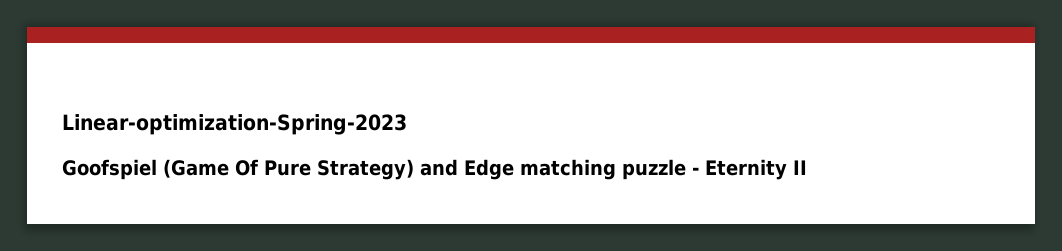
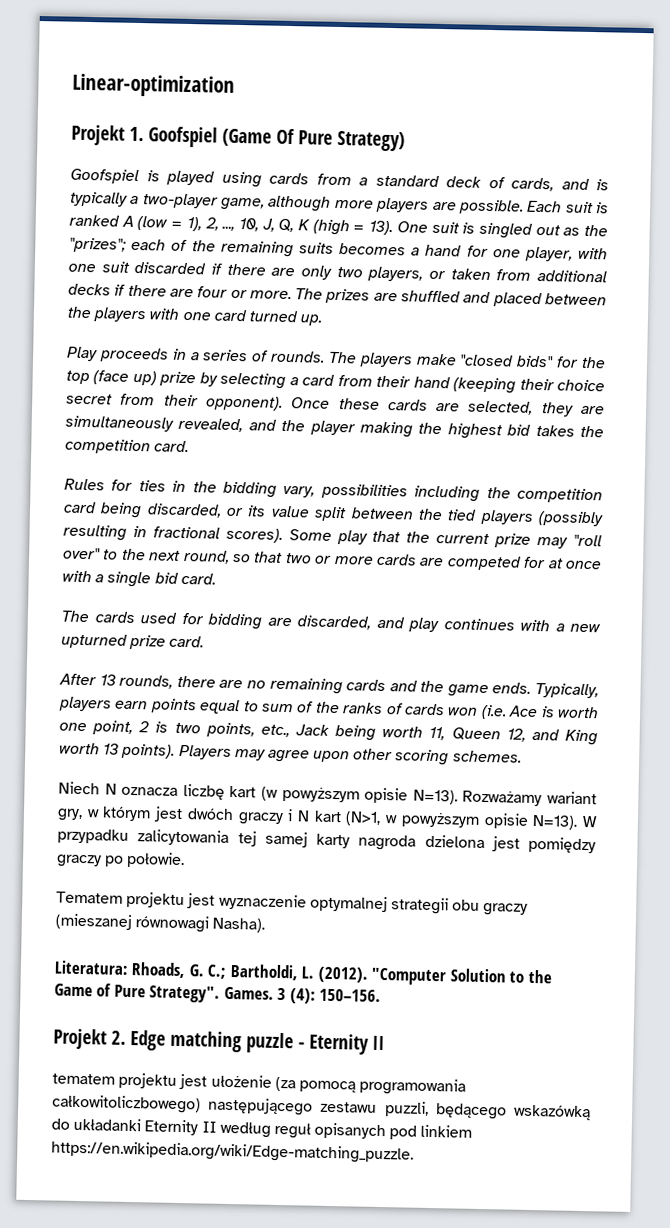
[62,114,407,135] Linear-optimization-Spring-2023 // -> [72,73,235,98] [71,124,144,146] Linear-optimization // Projekt 1.
[420,159,458,176] and -> [70,168,609,192] [70,191,610,215] [69,214,608,239] [69,237,609,262] [68,261,607,283] [68,283,608,308] [67,306,323,326] [66,346,607,369] [66,370,605,394] [66,393,605,417] [65,415,604,440] [65,438,190,455] [64,478,603,504] [63,501,604,527] [63,524,603,549] [63,547,602,571] [62,570,216,588] [61,610,601,633] [61,633,205,650] [59,673,599,699] [59,696,599,720] [59,720,599,746] [59,742,522,766] [58,781,597,807] [57,806,598,830] [57,828,596,854] [56,851,186,869] [56,891,529,916] [55,913,266,933] [54,960,552,986] [54,983,382,1004] [53,1028,126,1050] // Goofspiel is played using cards from a standard deck of cards, and is typically a two-player game, although more players are possible. Each suit is ranked A (low = 1), 2, ..., 10, J, Q, K (high = 13). One suit is singled out as the "prizes"; each of the remaining suits becomes a hand for one player, with one suit discarded if there are only two players, or taken from additional decks if there are four or more. The prizes are shuffled and placed between the players with one card turned up. // Play proceeds in a series of rounds. The players make "closed bids" for the top (face up) prize by selecting a card from their hand (keeping their choice secret from their opponent). Once these cards are selected, they are simultaneously revealed, and the player making the highest bid takes the competition card. // Rules for ties in the bidding vary, possibilities including the competition card being discarded, or its value split between the tied players (possibly resulting in fractional scores). Some play that the current prize may "roll over" to the next round, so that two or more cards are competed for at once with a single bid card. // The cards used for bidding are discarded, and play continues with a new upturned prize card. // After 13 rounds, there are no remaining cards and the game ends. Typically, players earn points equal to sum of the ranks of cards won (i.e. Ace is worth one point, 2 is two points, etc., Jack being worth 11, Queen 12, and King worth 13 points). Players may agree upon other scoring schemes. // Niech N oznacza liczbę kart (w powyższym opisie N=13). Rozważamy wariant gry, w którym jest dwóch graczy i N kart (N>1, w powyższym opisie N=13). W przypadku zalicytowania tej samej karty nagroda dzielona jest pomiędzy graczy po połowie. // Tematem projektu jest wyznaczenie optymalnej strategii obu graczy (mieszanej równowagi Nasha). // Literatura: Rhoads, G. C.; Bartholdi, L. (2012). "Computer Solution to the Game of Pure Strategy". Games. 3 (4): 150–156. // Projekt 2.
(807, 167) none -> [52,1072,467,1096] [52,1094,591,1121] [51,1117,473,1140] [51,1140,414,1164] // tematem projektu jest ułożenie (za pomocą programowania całkowitoliczbowego) następującego zestawu puzzli, będącego wskazówką do układanki Eternity II według reguł opisanych pod linkiem https://en.wikipedia.org/wiki/Edge-matching_puzzle.

